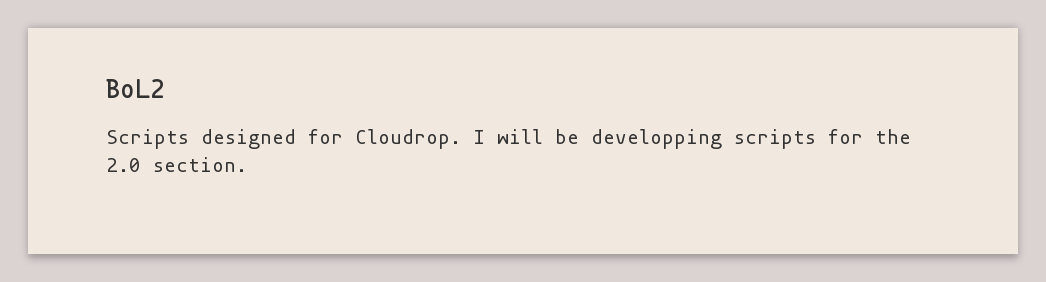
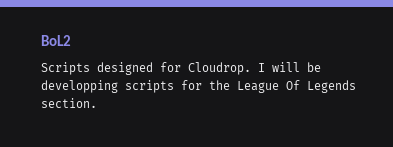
[106,158,141,172] 2.0 -> [237,80,356,93] League Of Legends

